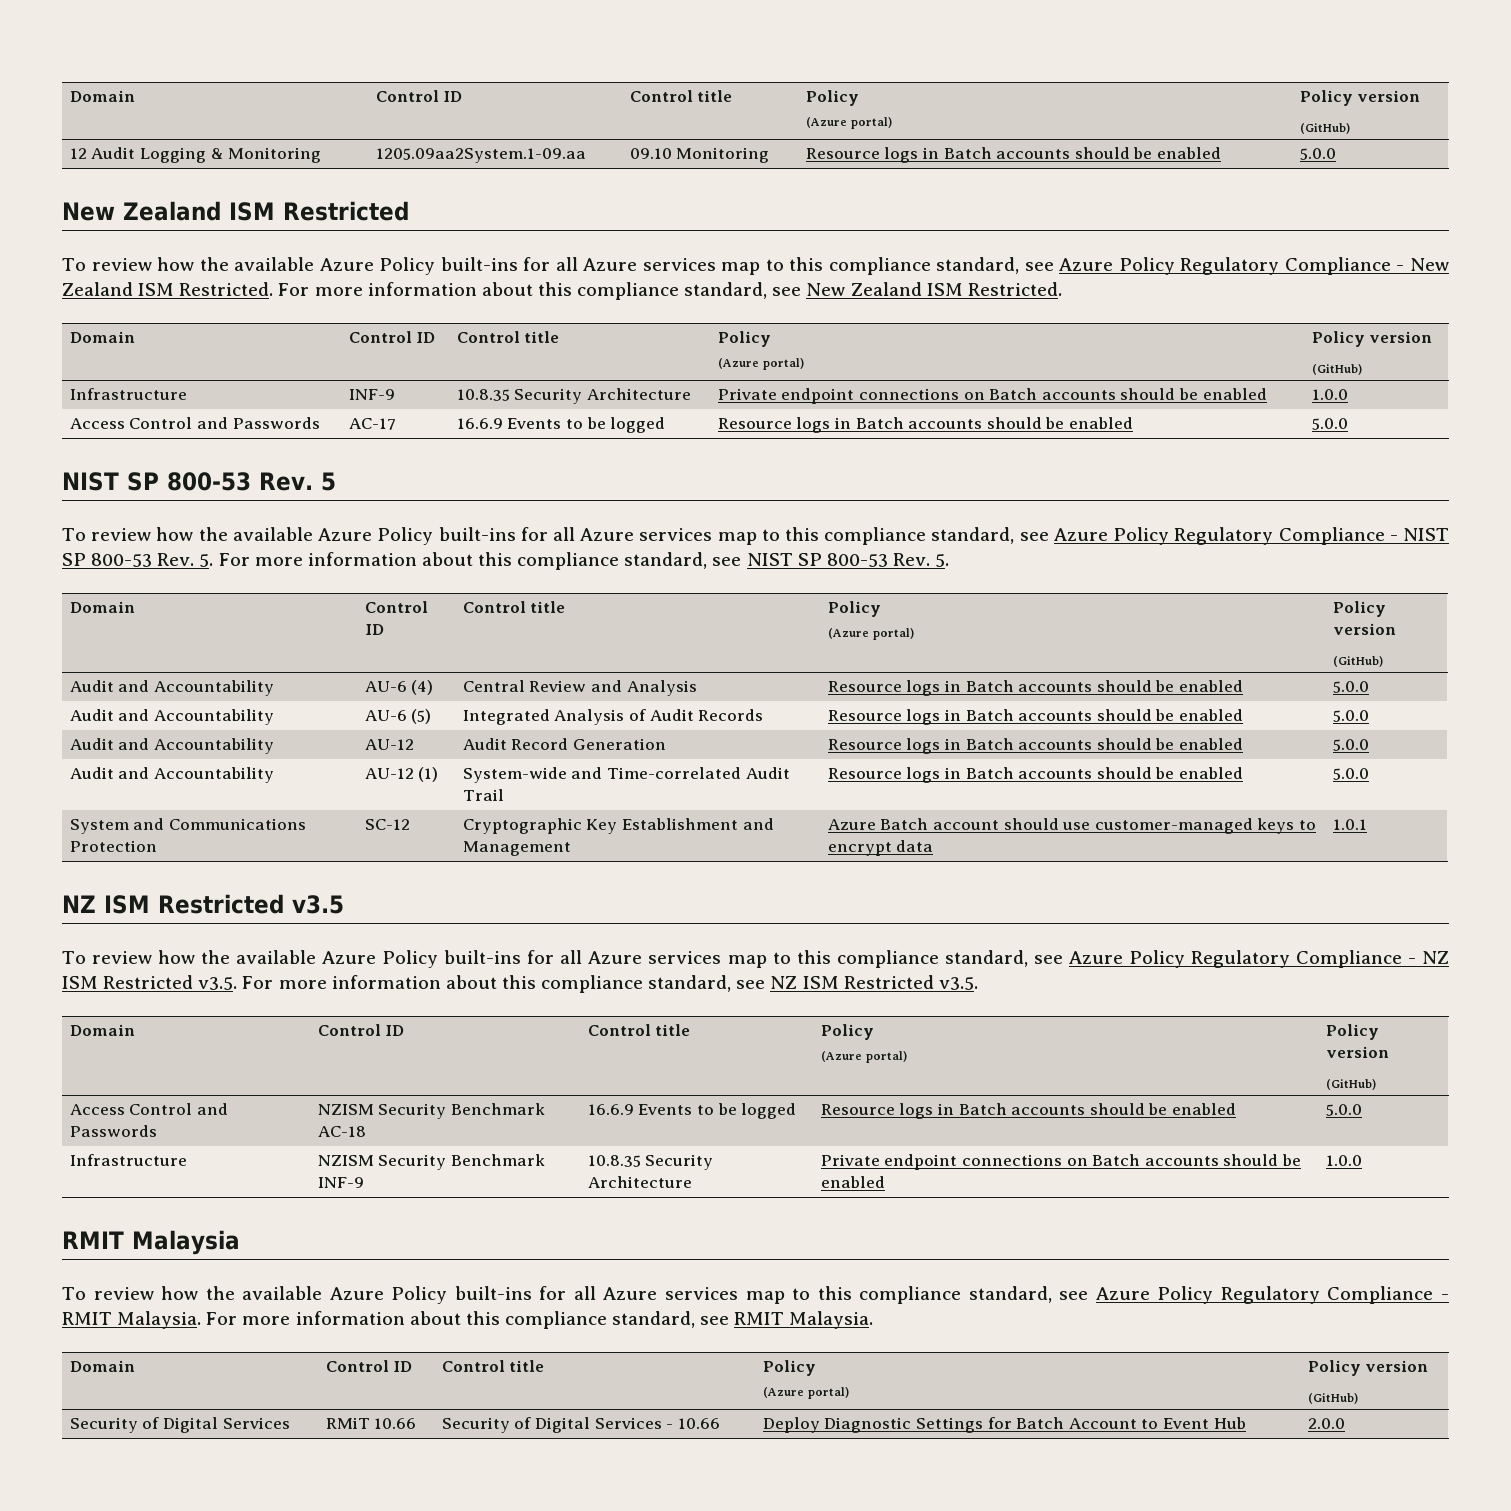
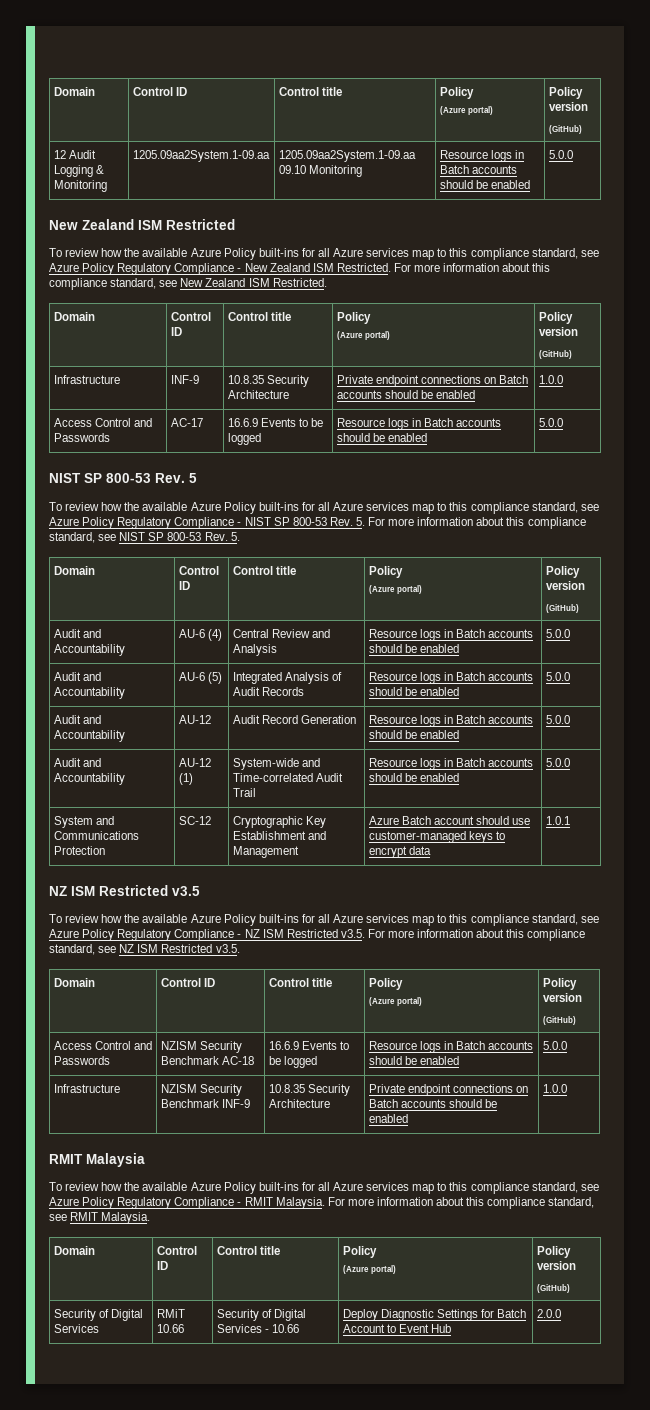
(586, 155) none -> [278,150,416,162] 1205.09aa2System.1-09.aa

